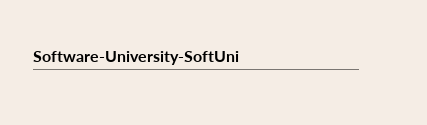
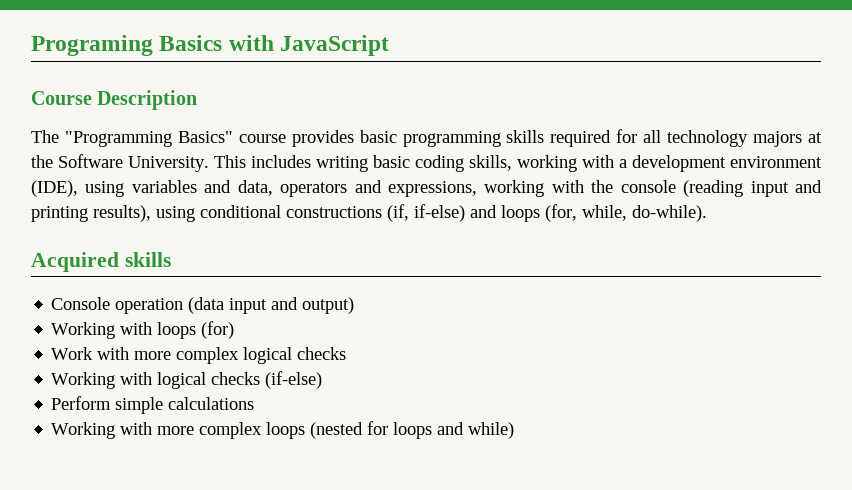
[33,51,239,65] Software-University-SoftUni -> [31,35,390,56] [31,90,198,110] [31,129,822,147] [31,154,822,172] [31,180,823,197] [31,204,707,222] [31,252,171,272] [51,297,355,314] [51,321,235,339] [51,347,347,364] [51,371,323,389] [51,396,255,414] [51,421,515,439] Programing Basics with JavaScript // Course Description // The "Programming Basics" course provides basic programming skills required for all technology majors at the Software University. This includes writing basic coding skills, working with a development environment (IDE), using variables and data, operators and expressions, working with the console (reading input and printing results), using conditional constructions (if, if-else) and loops (for, while, do-while). // Acquired skills // Console operation (data input and output) // Working with loops (for) // Work with more complex logical checks // Working with logical checks (if-else) // Perform simple calculations // Working with more complex loops (nested for loops and while)

